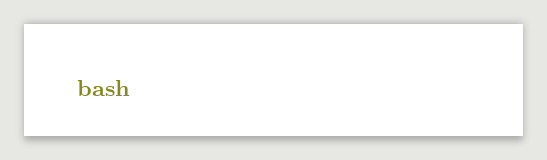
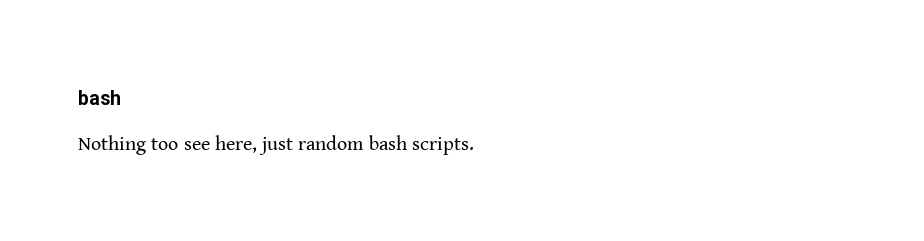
[77,80,130,96] bash -> [78,90,121,105] [78,135,474,155] bash // Nothing too see here, just random bash scripts.

